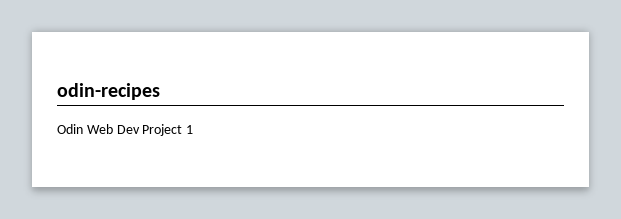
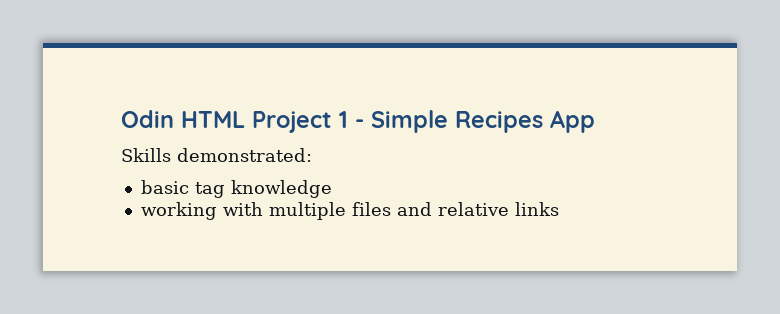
[57,83,160,100] [57,124,194,136] odin-recipes // Odin Web Dev Project 1 -> [121,110,595,133] [121,148,312,162] [140,180,332,198] [140,202,559,220] Odin HTML Project 1 - Simple Recipes App // Skills demonstrated: // basic tag knowledge // working with multiple files and relative links

